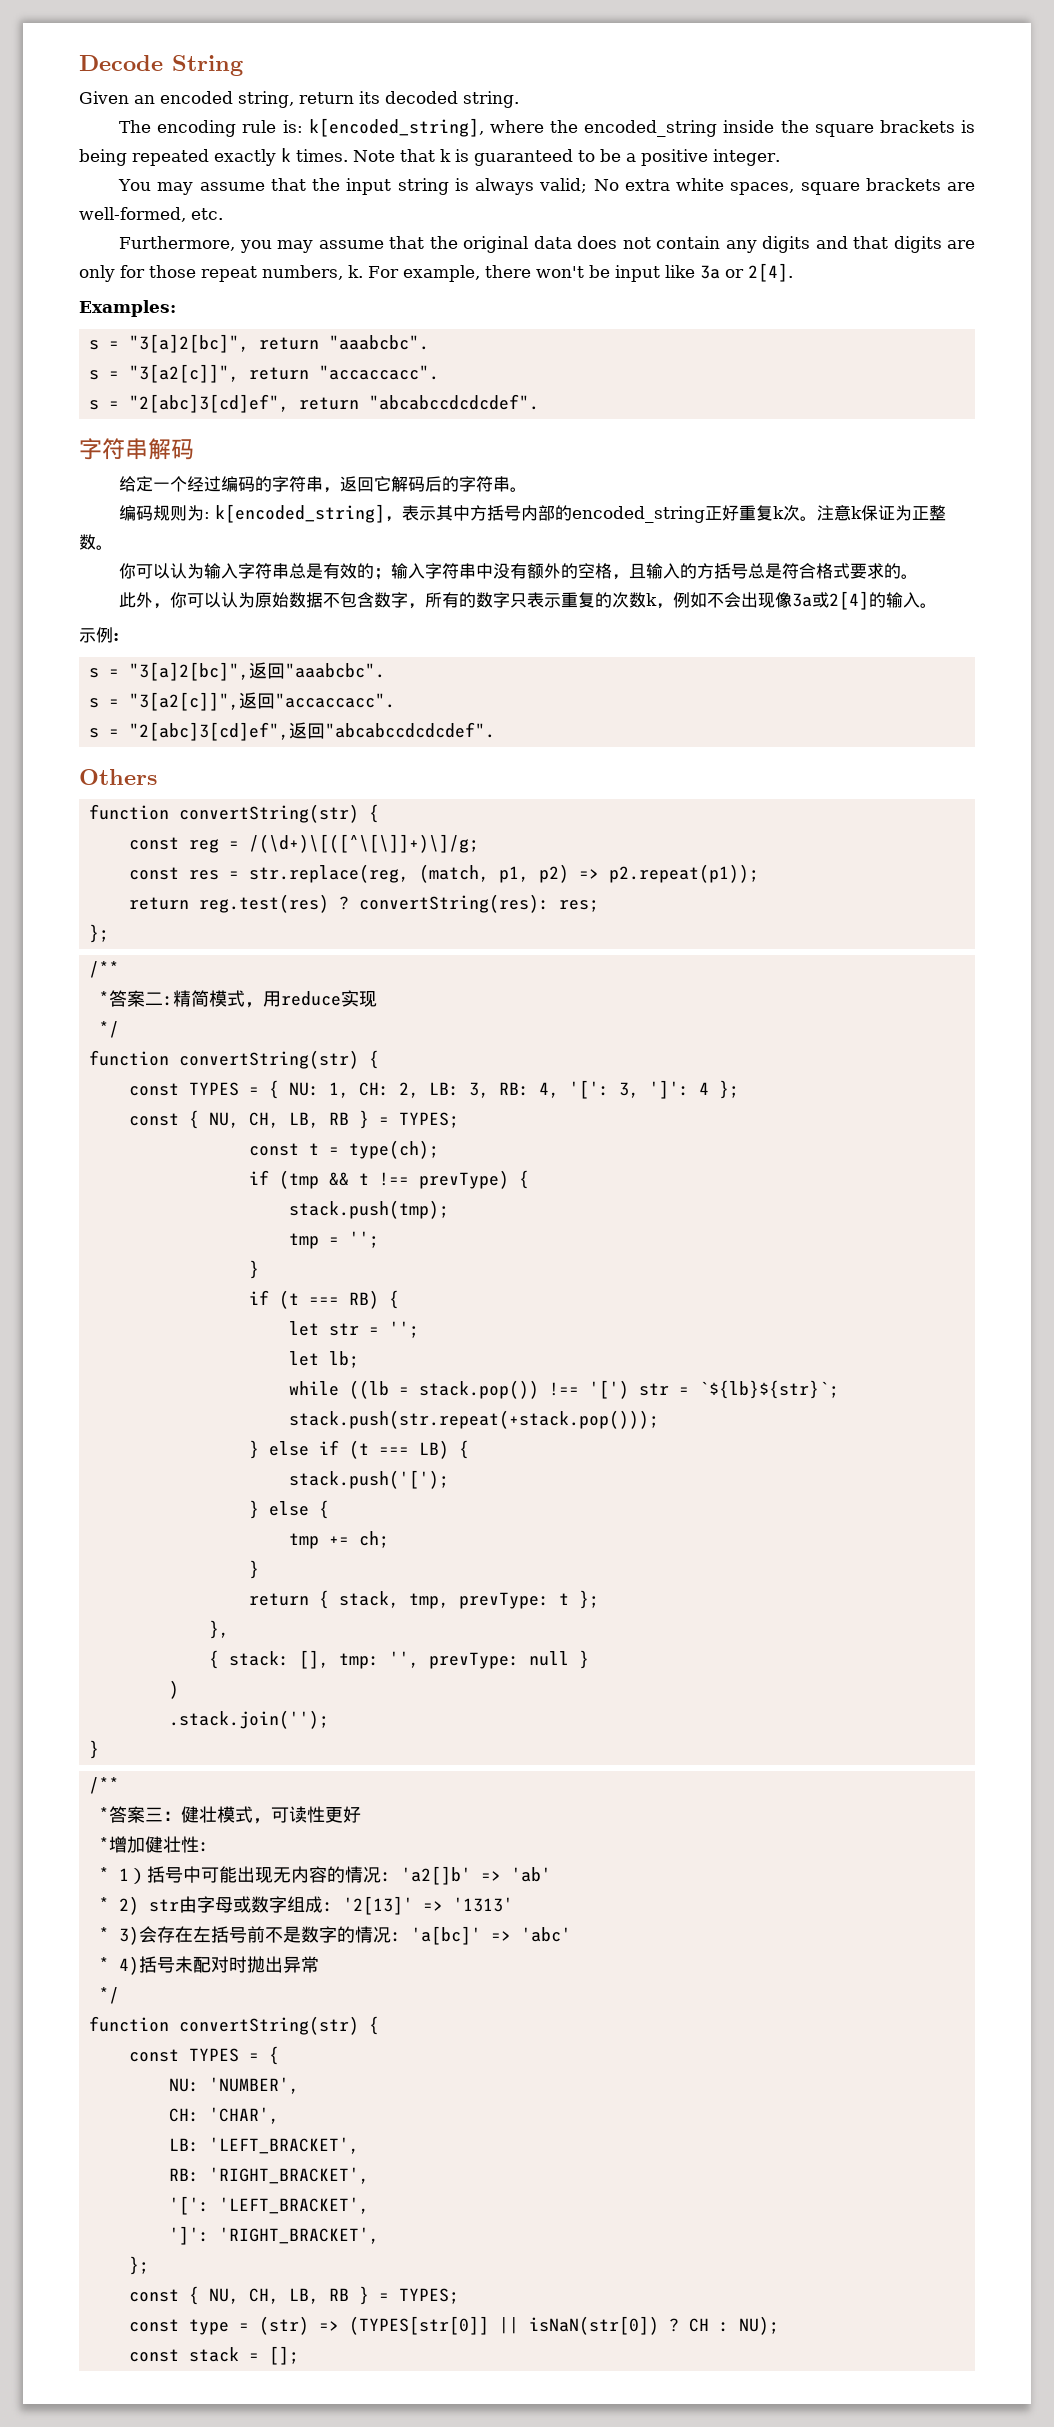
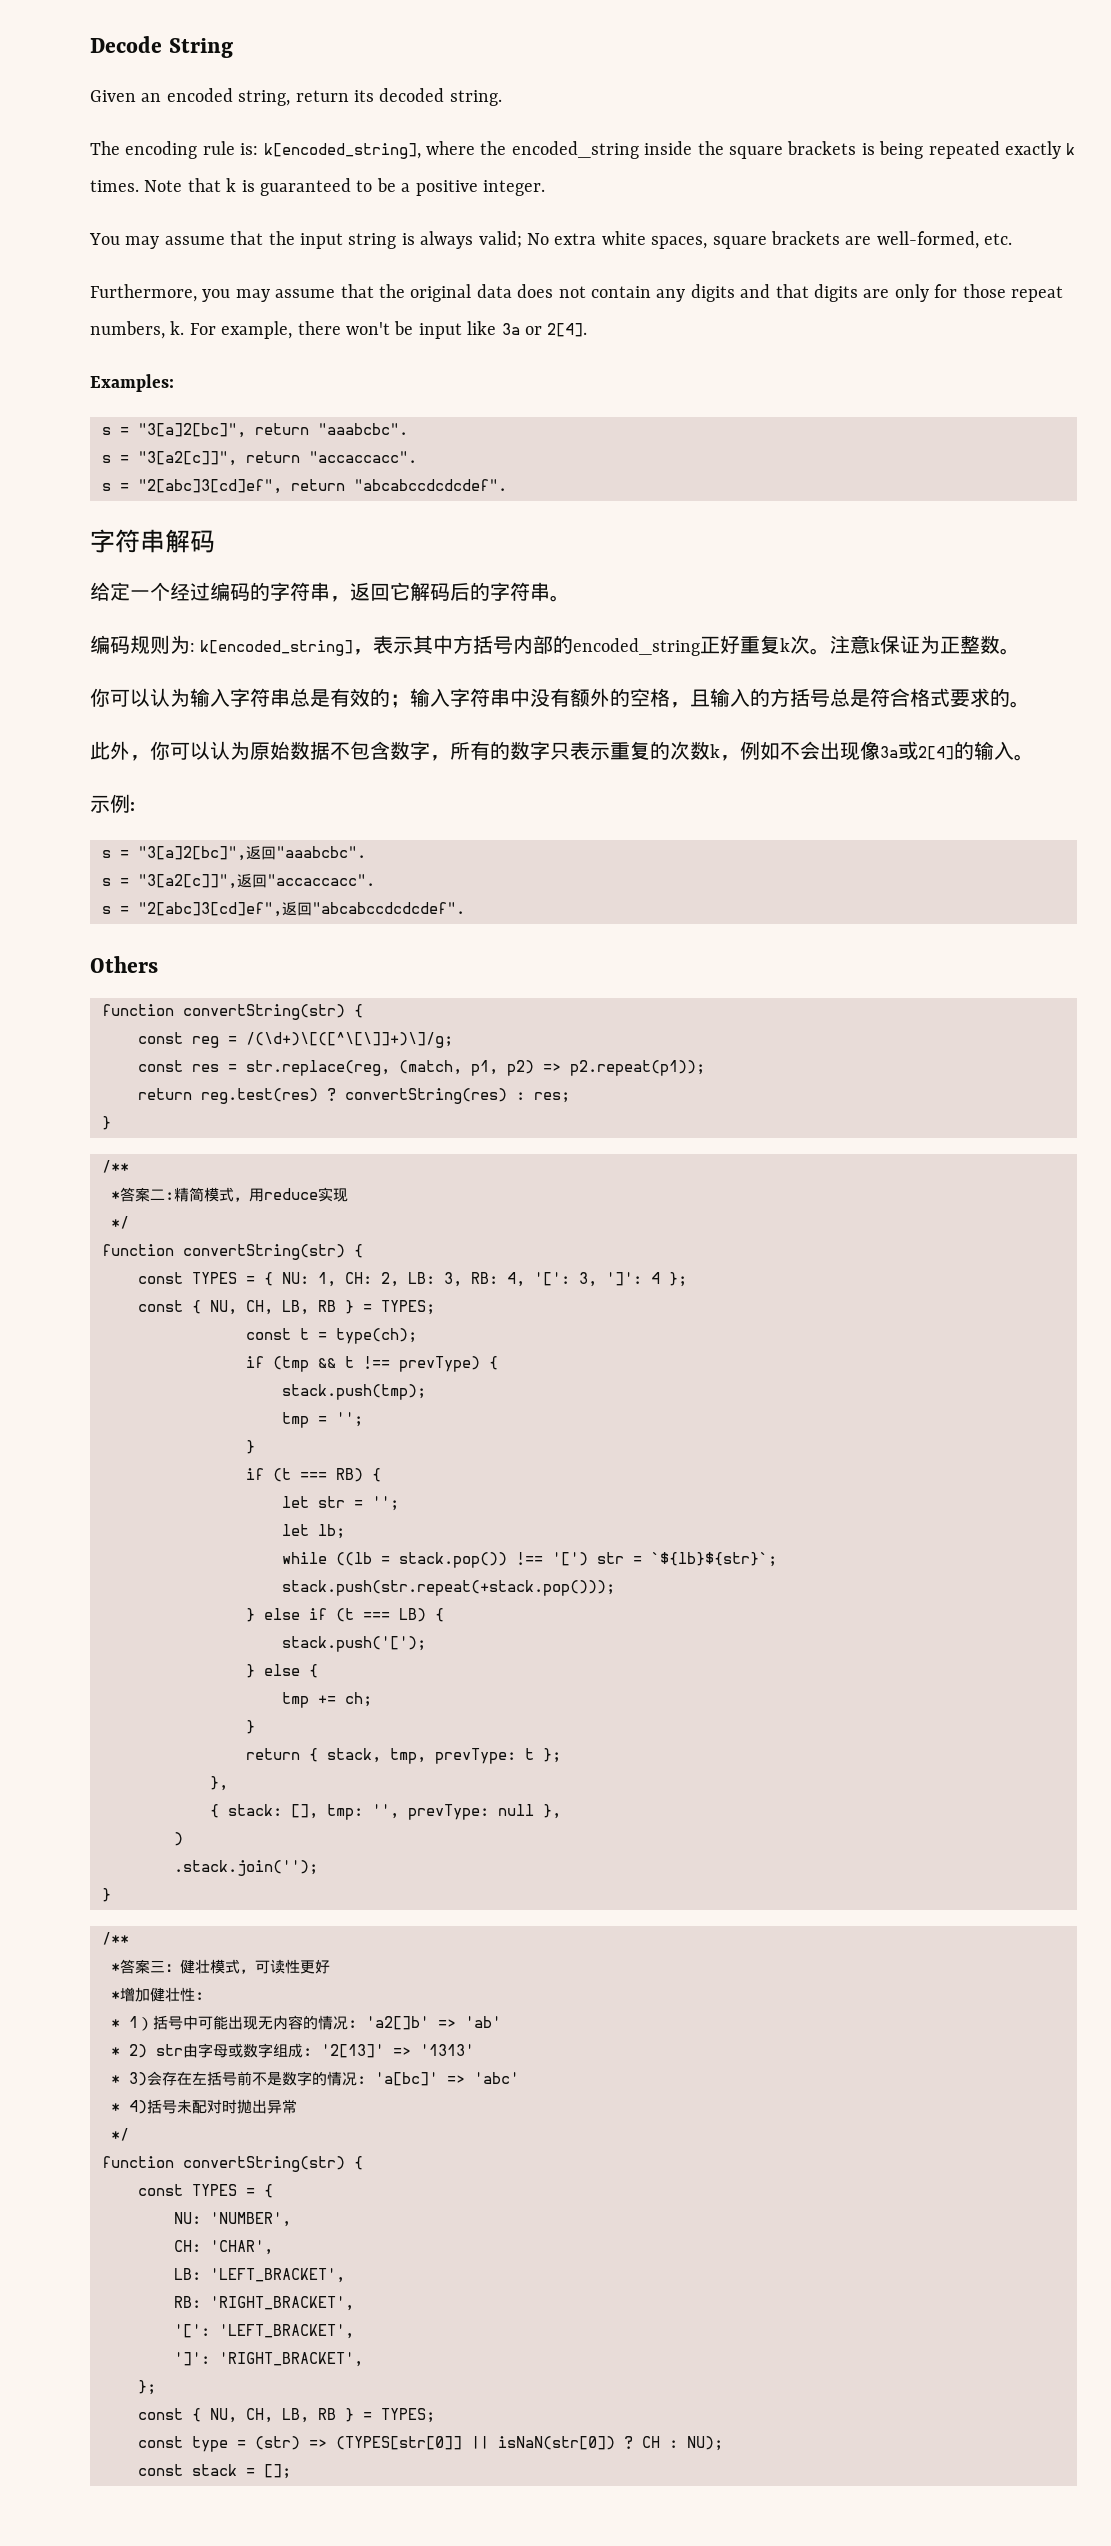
[359,894,550,913] convertString(res): -> [345,1088,525,1104] convertString(res) :
[89,924,110,943] }; -> [102,1116,111,1130] }
[579,1650,590,1669] } -> [543,1804,561,1819] },

